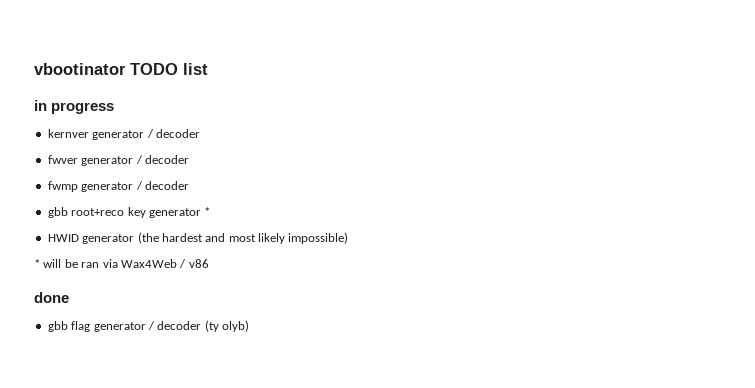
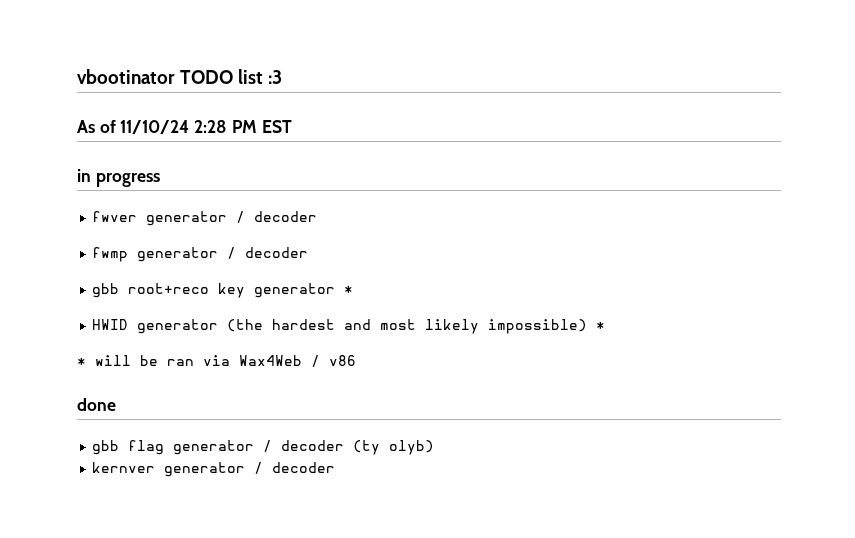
[34,100,115,114] [47,129,200,140] // in progress // kernver generator / decoder -> [268,70,283,84] [77,120,292,134] [77,169,160,187] :3 // As of 11/10/24 2:28 PM EST // in progress
(349, 238) none -> [596,321,606,330] *
(249, 326) none -> [92,462,336,477] // kernver generator / decoder

